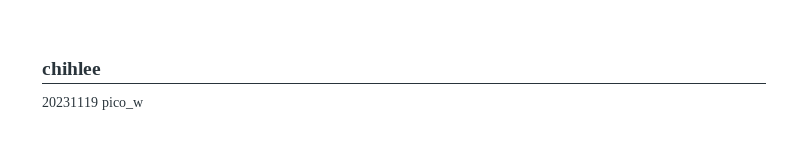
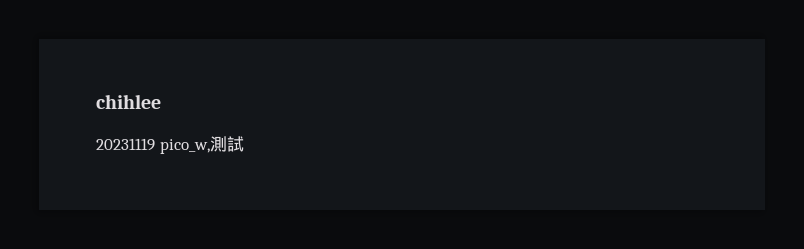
[102,97,144,110] pico_w -> [159,136,244,154] pico_w,測試

